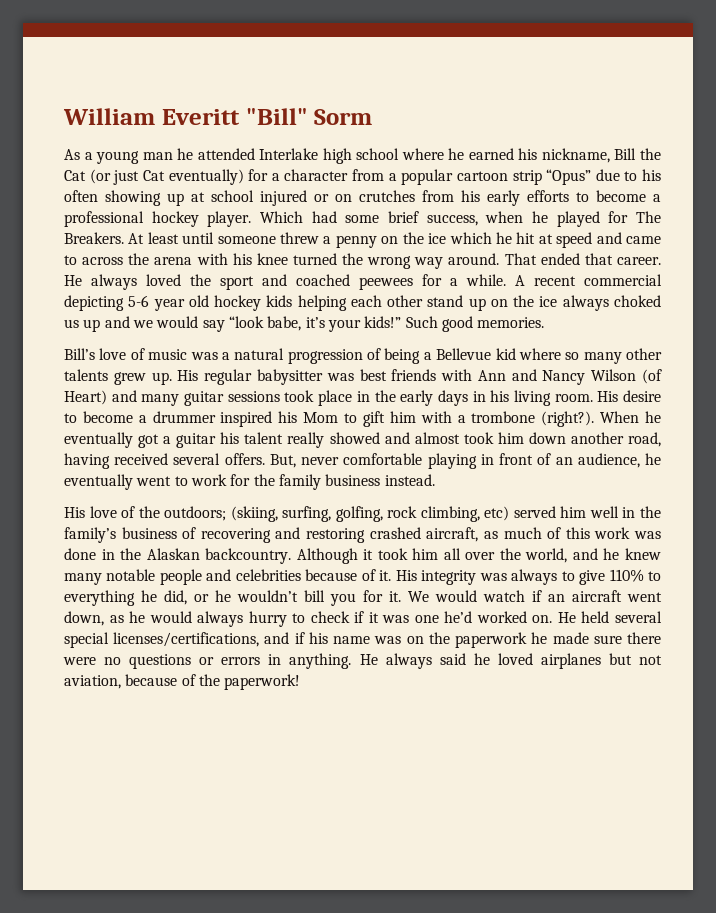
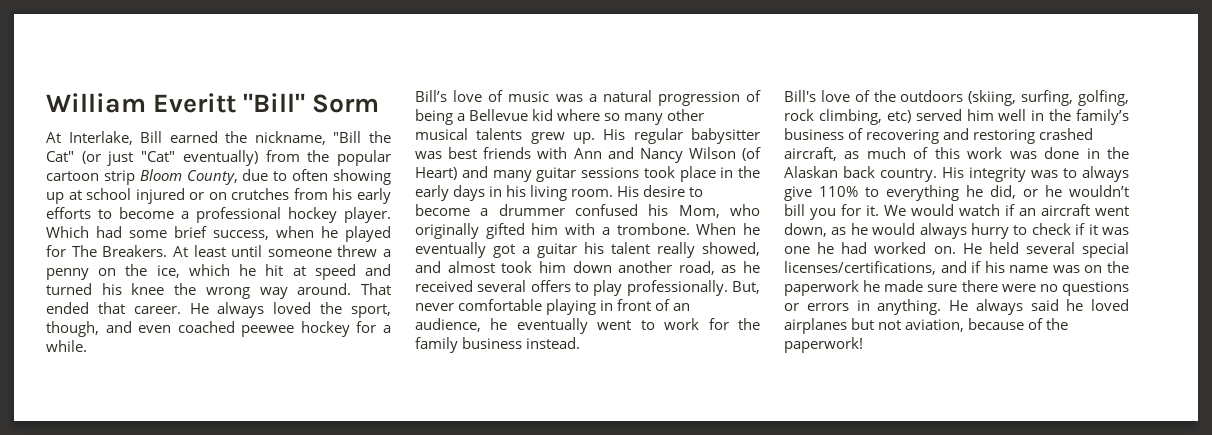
[64,148,662,164] [64,169,397,185] As a young man he attended Interlake high school where he earned his nickname, Bill the Cat (or just Cat eventually) for a character from a -> [46,131,391,145] [46,150,330,166] At Interlake, Bill earned the nickname, "Bill the Cat" (or just "Cat" eventually) from the
[546,169,592,185] “Opus” -> [139,169,238,185] Bloom County,
[642,169,661,181] his -> (288, 176) none
[428,233,447,244] ice -> [156,265,180,278] ice,
[626,236,662,244] [64,253,228,265] came to across the arena with -> [46,283,92,295] turned
[292,253,337,265] turned -> (165, 289) none
[220,274,662,290] [64,295,661,311] [64,316,545,332] sport and coached peewees for a while. A recent commercial depicting 5-6 year old hockey kids helping each other stand up on the ice always choked us up and we would say “look babe, it’s your kids!” Such good memories. -> [351,304,392,318] [46,321,391,337] [46,340,87,352] sport, though, and even coached peewee hockey for a while.
(662, 354) none -> [415,128,468,140] musical
[220,411,385,427] inspired his Mom to gift -> [575,204,760,218] [415,223,525,239] confused his Mom, who originally gifted
[471,411,595,427] trombone (right?). -> [616,223,690,235] trombone.
[329,432,380,444] showed -> [702,242,760,256] showed,
[64,453,265,469] having received several offers. -> [721,261,760,273] [415,280,728,296] as he received several offers to play professionally.
[64,507,85,518] His -> [784,90,816,102] Bill's
[164,506,227,521] outdoors; -> [900,90,964,102] outdoors
[205,548,662,564] [64,569,392,585] backcountry. Although it took him all over the world, and he knew many notable people and celebrities because of it. -> [843,166,937,182] back country.
[511,569,575,585] always to -> [1063,166,1129,182] to always
[444,611,473,623] he’d -> [817,242,868,254] he had

